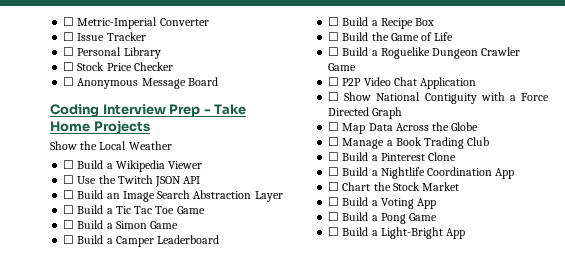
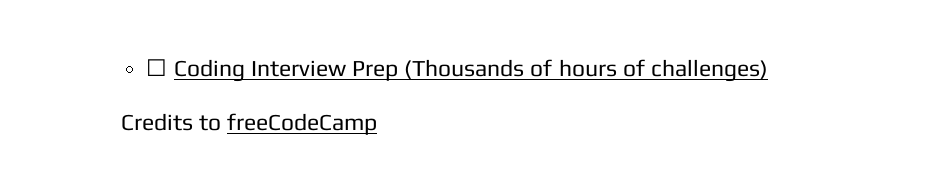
[63,17,209,29] [63,32,146,41] [63,47,161,59] [63,62,173,71] [63,77,218,89] [50,104,247,117] [50,120,150,134] [50,141,172,150] [63,160,203,172] [63,175,201,187] [63,190,283,202] [63,205,205,214] [63,220,179,229] [63,235,220,247] [328,17,435,29] [328,32,454,41] [328,47,521,59] [328,63,357,71] [328,77,477,89] [328,92,549,104] [328,107,403,119] [328,122,479,134] [328,137,490,149] [328,152,457,161] [328,167,515,179] [328,182,460,191] [328,197,437,209] [328,212,438,224] [328,227,466,239] ☐ Metric-Imperial Converter // ☐ Issue Tracker // ☐ Personal Library // ☐ Stock Price Checker // ☐ Anonymous Message Board // Coding Interview Prep - Take Home Projects // Show the Local Weather // ☐ Build a Wikipedia Viewer // ☐ Use the Twitch JSON API // ☐ Build an Image Search Abstraction Layer // ☐ Build a Tic Tac Toe Game // ☐ Build a Simon Game // ☐ Build a Camper Leaderboard // ☐ Build a Recipe Box // ☐ Build the Game of Life // ☐ Build a Roguelike Dungeon Crawler Game // ☐ P2P Video Chat Application // ☐ Show National Contiguity with a Force Directed Graph // ☐ Map Data Across the Globe // ☐ Manage a Book Trading Club // ☐ Build a Pinterest Clone // ☐ Build a Nightlife Coordination App // ☐ Chart the Stock Market // ☐ Build a Voting App // ☐ Build a Pong Game // ☐ Build a Light-Bright App -> [146,59,768,82] [121,113,378,135] ☐ Coding Interview Prep (Thousands of hours of challenges) // Credits to freeCodeCamp

